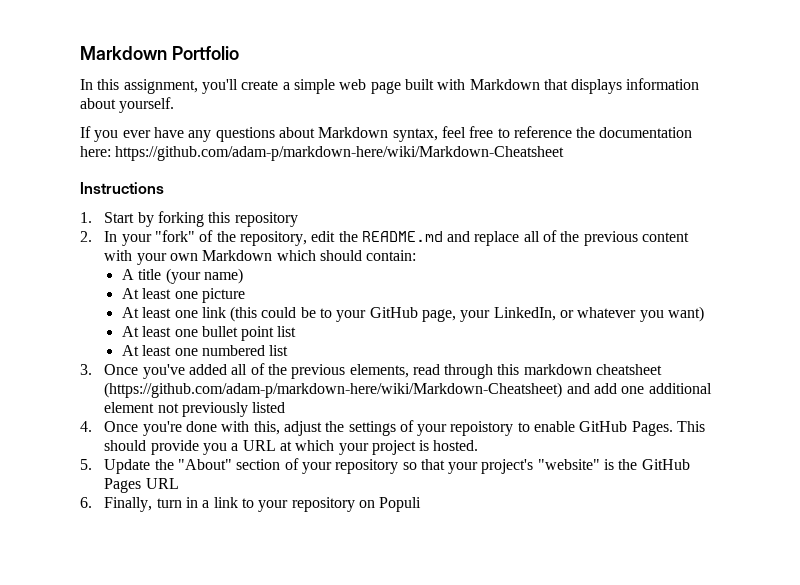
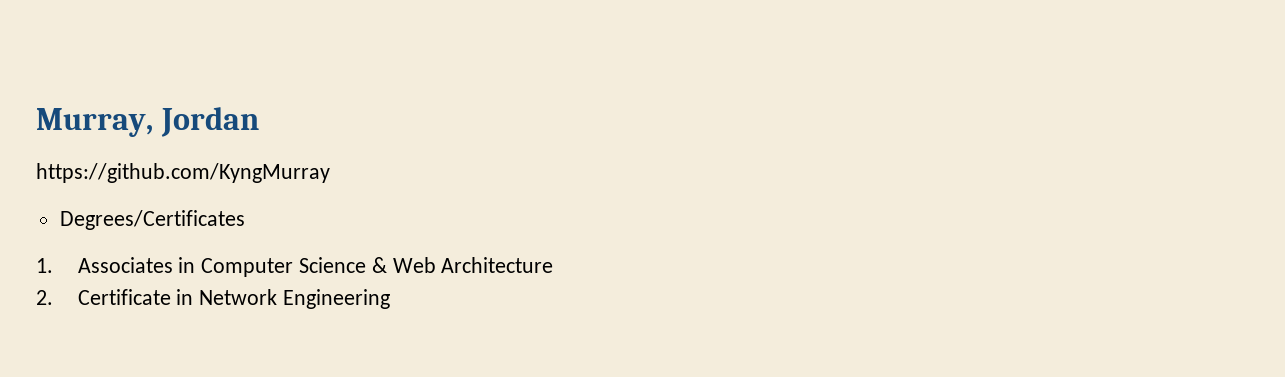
[80,46,239,60] [80,78,700,94] [80,97,175,113] [80,126,693,142] [80,146,565,161] [80,182,164,194] [80,211,298,227] [80,230,690,246] [104,250,417,265] [121,268,243,284] [121,288,245,303] [121,306,704,322] [121,326,297,341] [121,345,289,356] [80,363,663,379] [104,382,712,398] [104,402,286,417] [80,420,706,436] [104,440,479,455] [80,458,690,474] [104,478,179,493] [80,497,422,512] Markdown Portfolio // In this assignment, you'll create a simple web page built with Markdown that displays information about yourself. // If you ever have any questions about Markdown syntax, feel free to reference the documentation here: https://github.com/adam-p/markdown-here/wiki/Markdown-Cheatsheet // Instructions // 1. Start by forking this repository // 2. In your "fork" of the repository, edit the README.md and replace all of the previous content with your own Markdown which should contain: // A title (your name) // At least one picture // At least one link (this could be to your GitHub page, your LinkedIn, or whatever you want) // At least one bullet point list // At least one numbered list // 3. Once you've added all of the previous elements, read through this markdown cheatsheet (https://github.com/adam-p/markdown-here/wiki/Markdown-Cheatsheet) and add one additional element not previously listed // 4. Once you're done with this, adjust the settings of your repoistory to enable GitHub Pages. This should provide you a URL at which your project is hosted. // 5. Update the "About" section of your repository so that your project's "website" is the GitHub Pages URL // 6. Finally, turn in a link to your repository on Populi -> [36,107,259,137] [36,163,330,183] [59,210,245,230] [36,257,554,277] [36,289,391,309] Murray, Jordan // https://github.com/KyngMurray // Degrees/Certificates // 1. Associates in Computer Science & Web Architecture // 2. Certificate in Network Engineering

